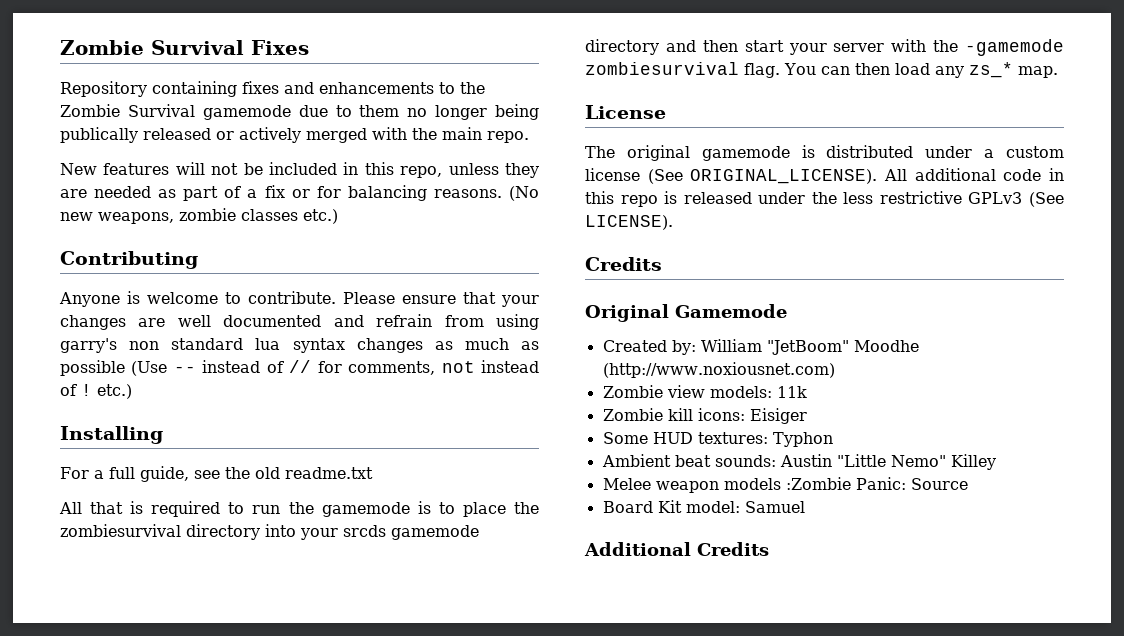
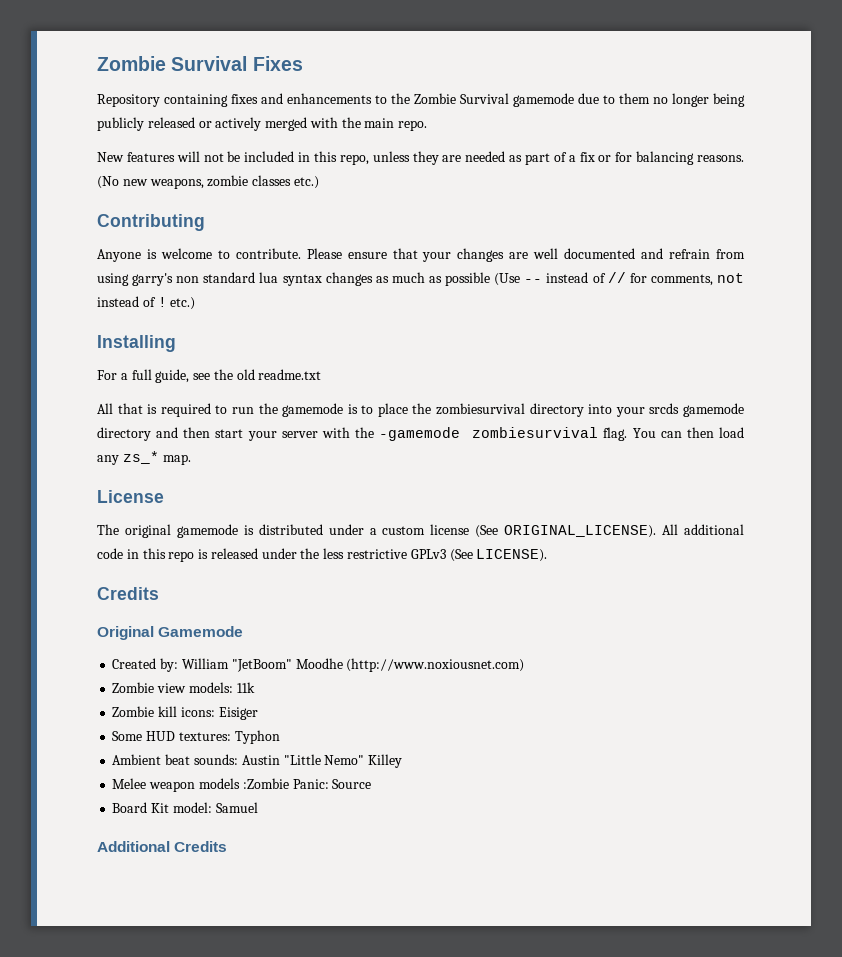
[60,127,138,143] publically -> [97,117,144,131] publicly

